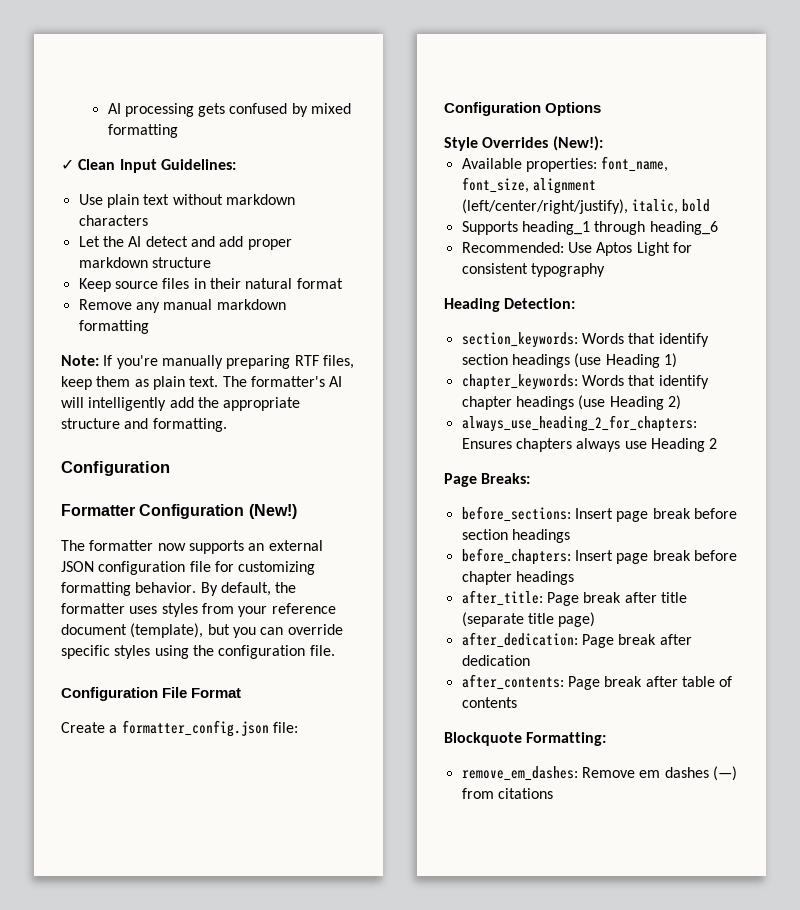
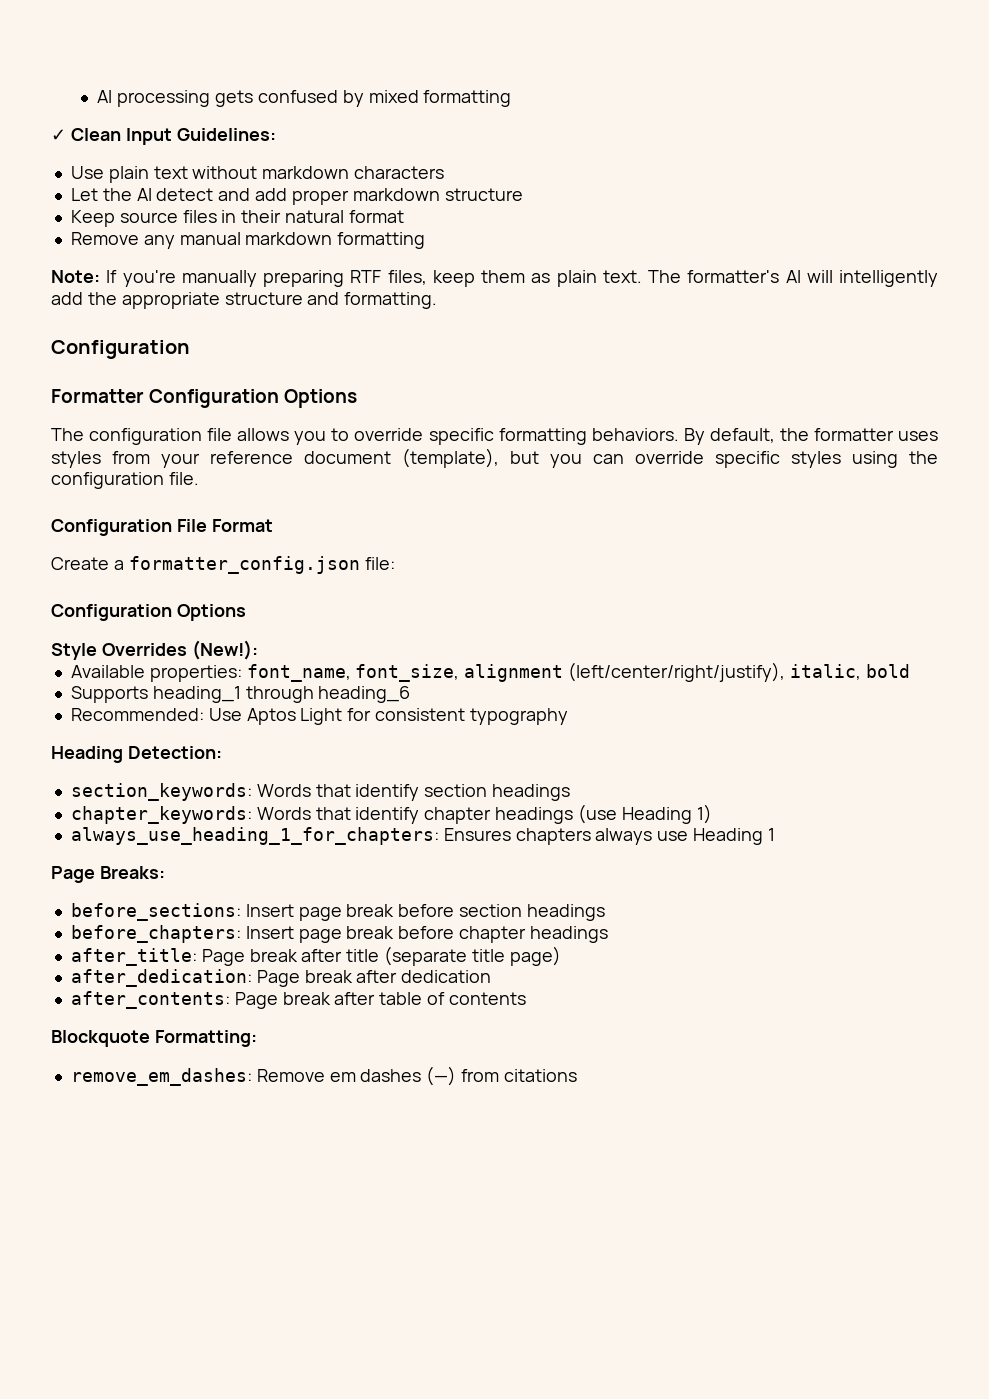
[248,504,297,519] [61,540,323,554] [61,561,316,575] [61,582,197,596] (New!) // The formatter now supports an external JSON configuration file for customizing formatting behavior. -> [284,389,358,408] [51,428,679,445] Options // The configuration file allows you to override specific formatting behaviors.
[574,353,677,368] (use Heading 1) -> (571, 792) none
[667,395,681,410] [461,415,697,432] 2) // always_use_heading_2_for_chapters: -> [696,804,712,824] [70,827,439,845] 1) // always_use_heading_1_for_chapters:
[709,438,718,449] 2 -> [767,828,775,841] 1

